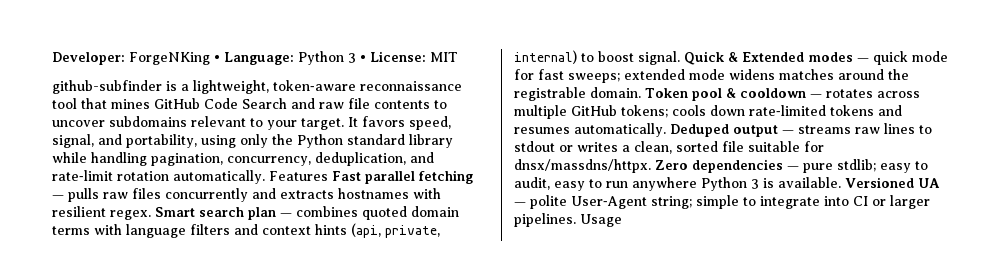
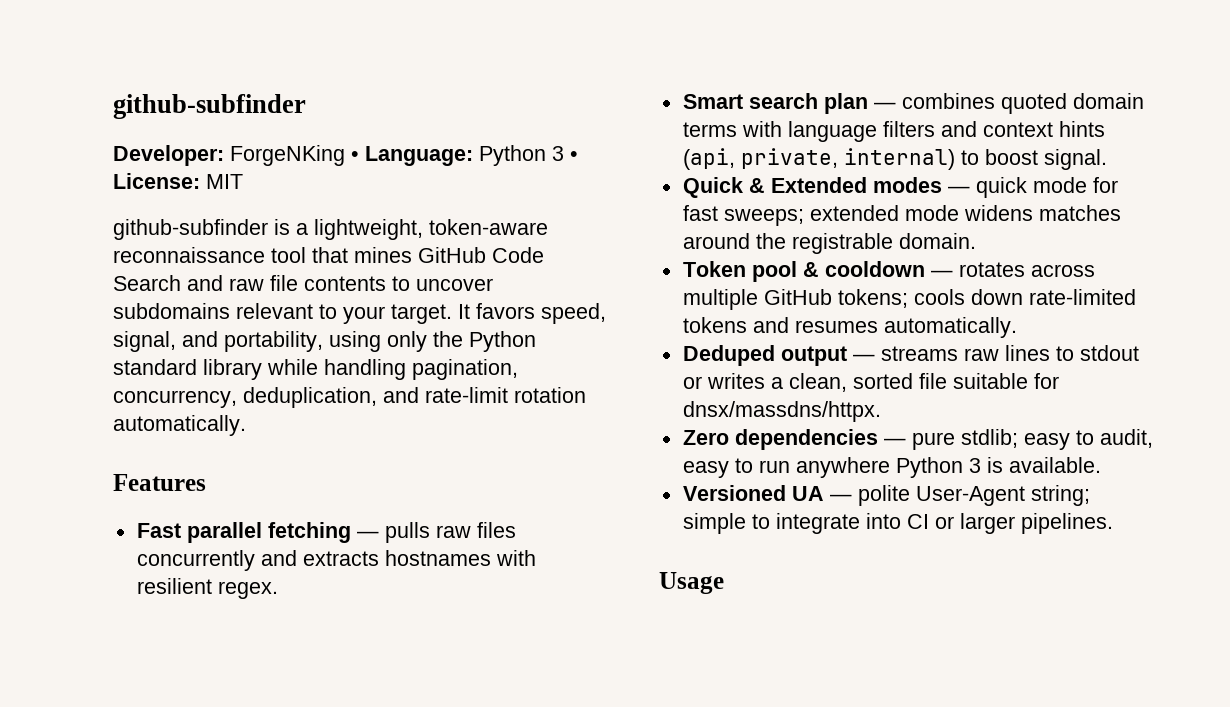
(52, 58) none -> [113,94,306,119] github-subfinder //
(265, 177) none -> (246, 425) //
(328, 176) none -> (206, 482) //
(151, 215) none -> (278, 590) //
(680, 58) none -> (1107, 159) //
(641, 92) none -> (976, 241) //
(666, 130) none -> (1017, 327) //
(651, 166) none -> (881, 411) //
(841, 182) none -> (1101, 465) //
(576, 220) none -> (1113, 523) //

